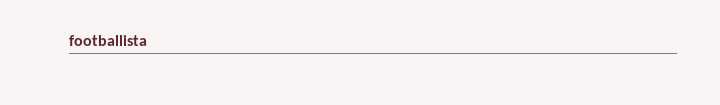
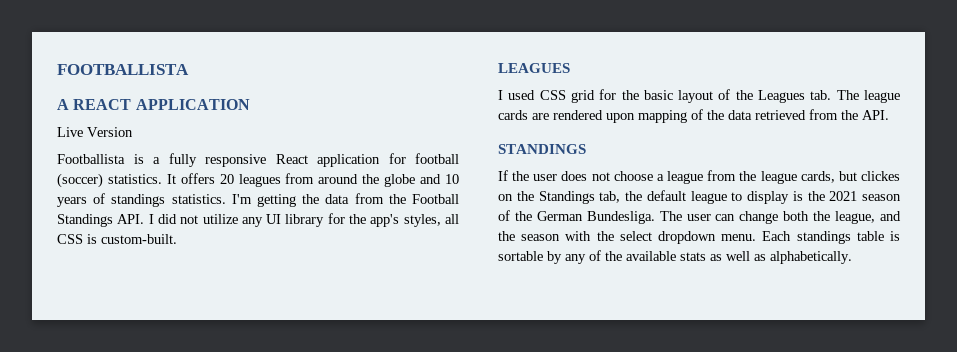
[69,35,147,46] footballista -> [57,64,189,75] [57,99,250,110] [57,127,133,137] [57,153,459,167] [57,173,460,188] [57,193,459,207] [57,213,460,227] [57,234,177,244] [498,63,570,73] [498,89,901,103] [498,109,889,123] [498,144,586,154] [498,170,900,184] [498,190,901,204] [498,210,902,224] [498,231,900,244] [498,250,852,264] FOOTBALLISTA // A REACT APPLICATION // Live Version // Footballista is a fully responsive React application for football (soccer) statistics. It offers 20 leagues from around the globe and 10 years of standings statistics. I'm getting the data from the Football Standings API. I did not utilize any UI library for the app's styles, all CSS is custom-built. // LEAGUES // I used CSS grid for the basic layout of the Leagues tab. The league cards are rendered upon mapping of the data retrieved from the API. // STANDINGS // If the user does not choose a league from the league cards, but clickes on the Standings tab, the default league to display is the 2021 season of the German Bundesliga. The user can change both the league, and the season with the select dropdown menu. Each standings table is sortable by any of the available stats as well as alphabetically.

